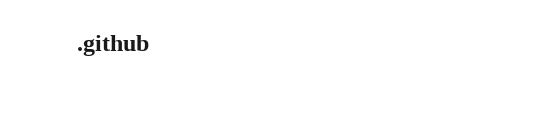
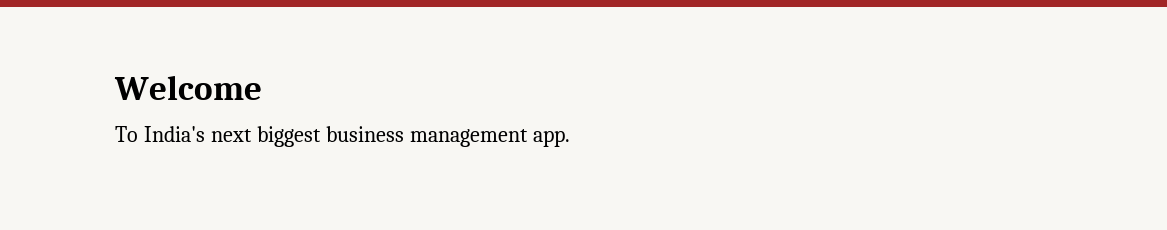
[77,35,149,56] .github -> [114,75,262,100] [115,126,570,147] Welcome // To India's next biggest business management app.

